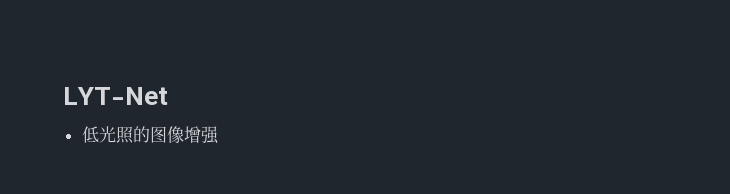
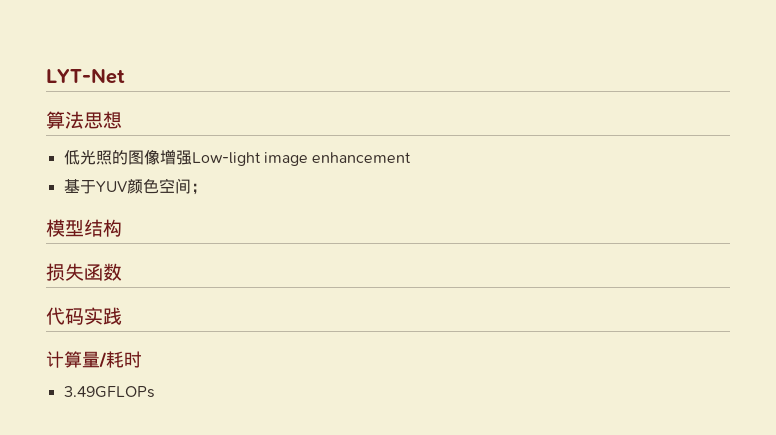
(168, 96) none -> [46,111,122,129] // 算法思想
(219, 135) none -> [191,152,412,166] [63,178,207,195] [46,219,122,237] [46,263,122,281] [46,307,122,325] [46,351,142,368] [63,386,155,398] Low-light image enhancement // 基于YUV颜色空间； // 模型结构 // 损失函数 // 代码实践 // 计算量/耗时 // 3.49GFLOPs

